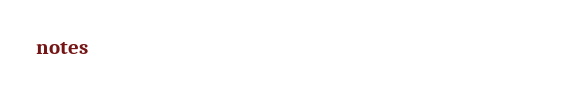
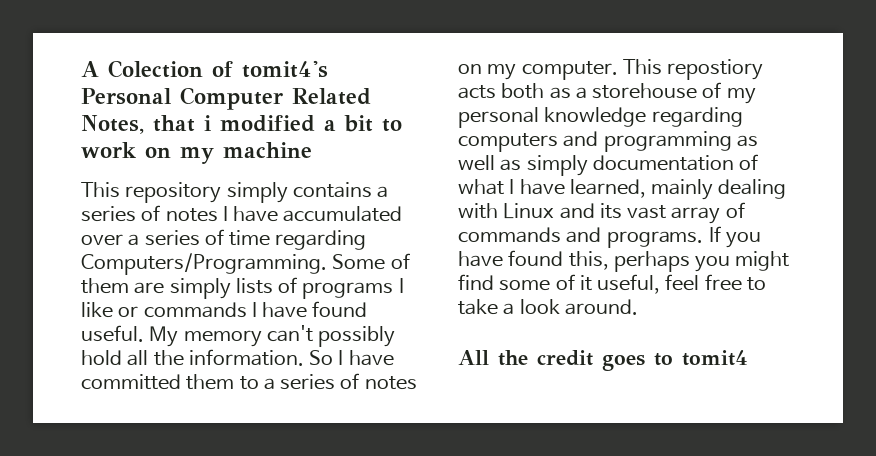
[36,42,88,54] notes -> [81,60,328,78] [81,87,371,110] [81,115,402,134] [81,142,312,164] [81,182,389,203] [81,205,403,222] [81,229,367,250] [81,253,410,275] [81,277,404,299] [81,301,368,318] [81,325,396,347] [81,349,394,366] [81,373,417,390] [458,59,764,80] [458,82,756,104] [458,107,743,128] [458,131,758,152] [458,154,759,176] [458,179,787,200] [458,202,745,224] [458,226,762,248] [458,250,790,272] [458,274,766,294] [458,299,638,315] [458,350,748,371] A Colection of tomit4's Personal Computer Related Notes, that i modified a bit to work on my machine // This repository simply contains a series of notes I have accumulated over a series of time regarding Computers/Programming. Some of them are simply lists of programs I like or commands I have found useful. My memory can't possibly hold all the information. So I have committed them to a series of notes on my computer. This repostiory acts both as a storehouse of my personal knowledge regarding computers and programming as well as simply documentation of what I have learned, mainly dealing with Linux and its vast array of commands and programs. If you have found this, perhaps you might find some of it useful, feel free to take a look around. // All the credit goes to tomit4

